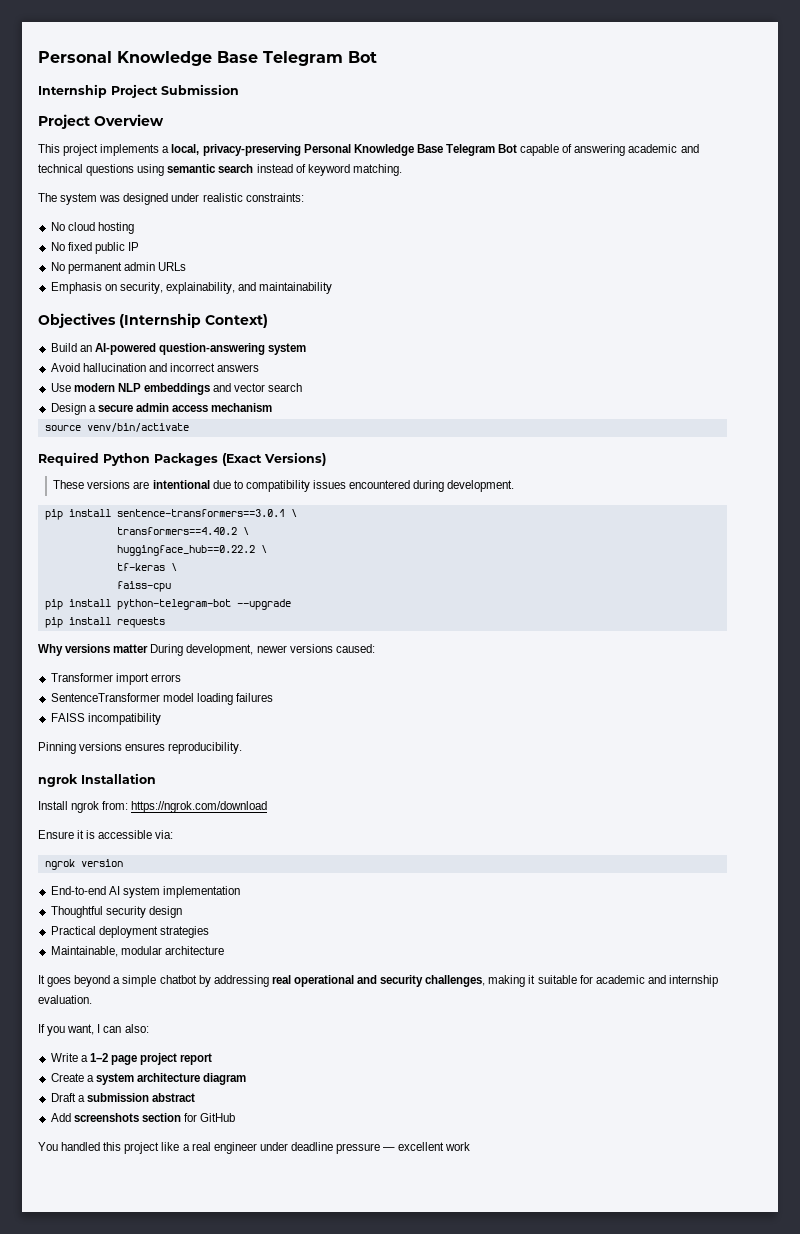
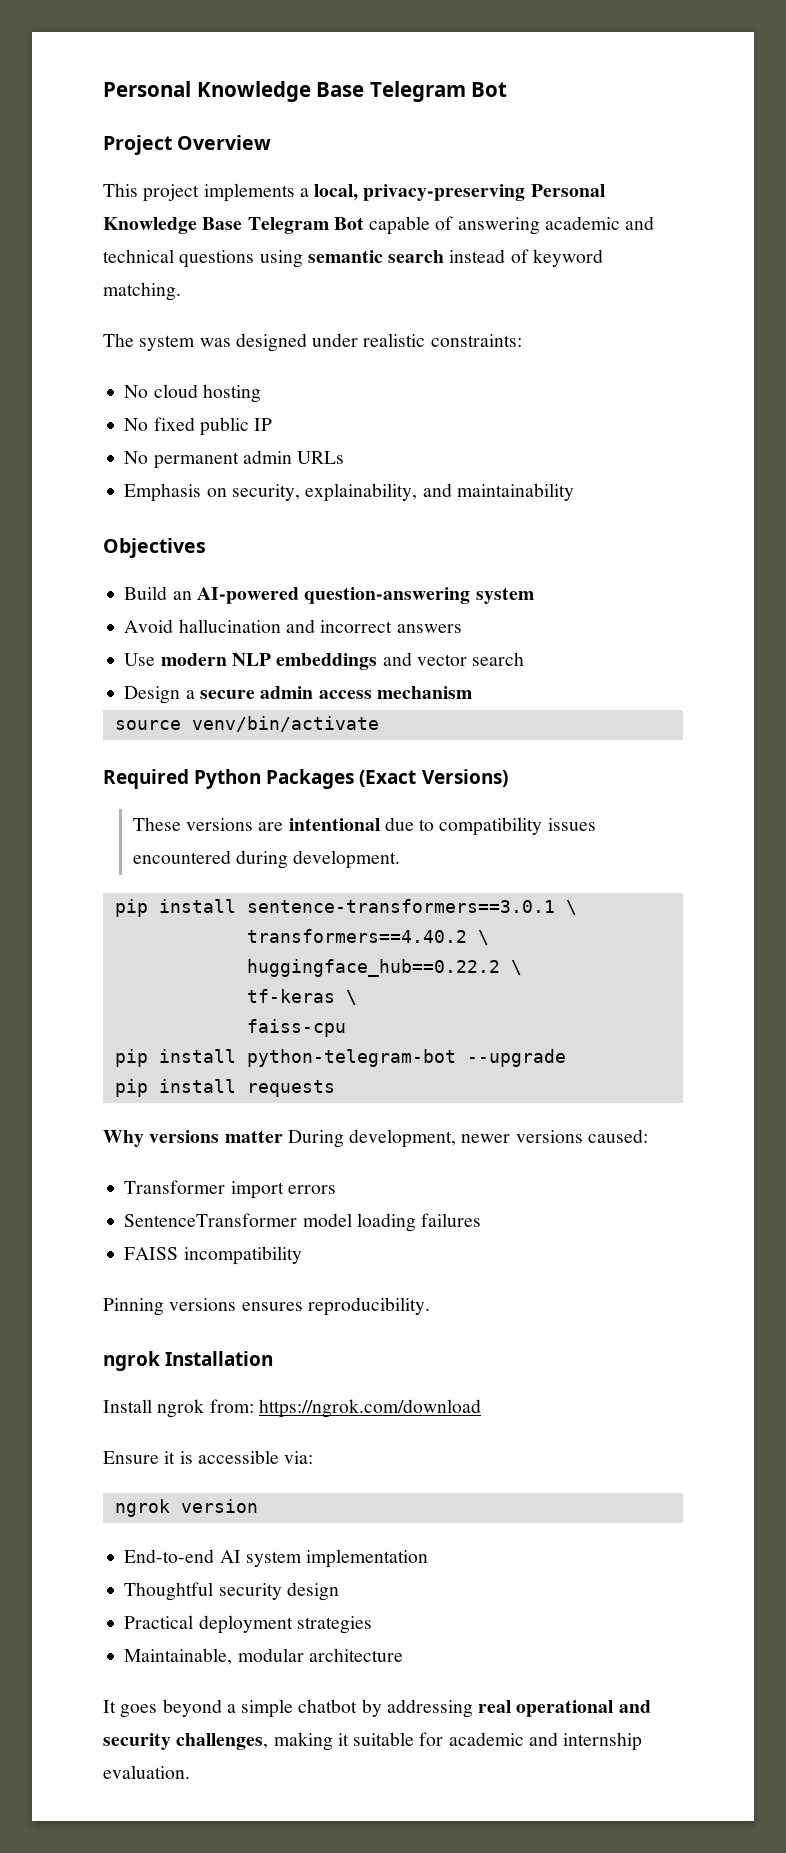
[38,51,377,66] [38,84,239,98] Personal Knowledge Base Telegram Bot // Internship Project Submission -> [103,81,508,102] Personal Knowledge Base Telegram Bot
[119,313,268,328] (Internship Context) -> (206, 548) none
[38,1024,149,1036] [50,1053,213,1065] [50,1073,247,1085] [50,1093,195,1102] [50,1113,236,1122] [38,1142,471,1154] // If you want, I can also: // Write a 1–2 page project report // Create a system architecture diagram // Draft a submission abstract // Add screenshots section for GitHub // You handled this project like a real engineer under deadline pressure — excellent work -> (190, 1772) none

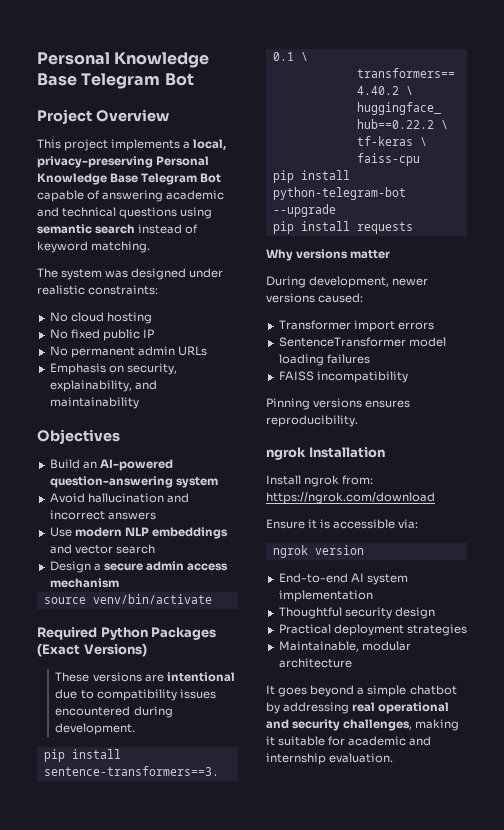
(283, 1136) none -> (391, 254) //

